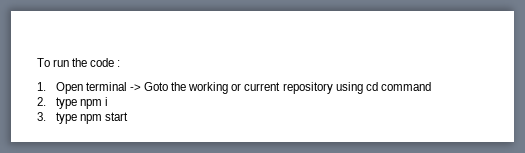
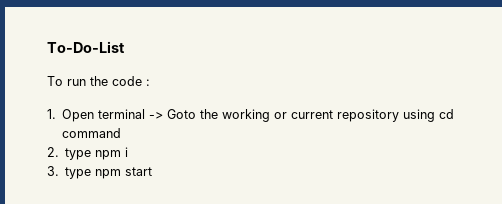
(37, 62) none -> [47,41,125,53] To-Do-List //

